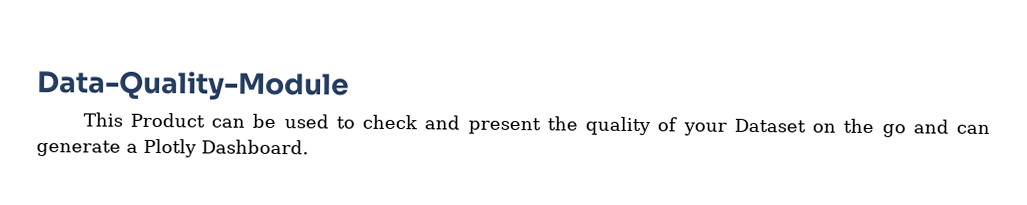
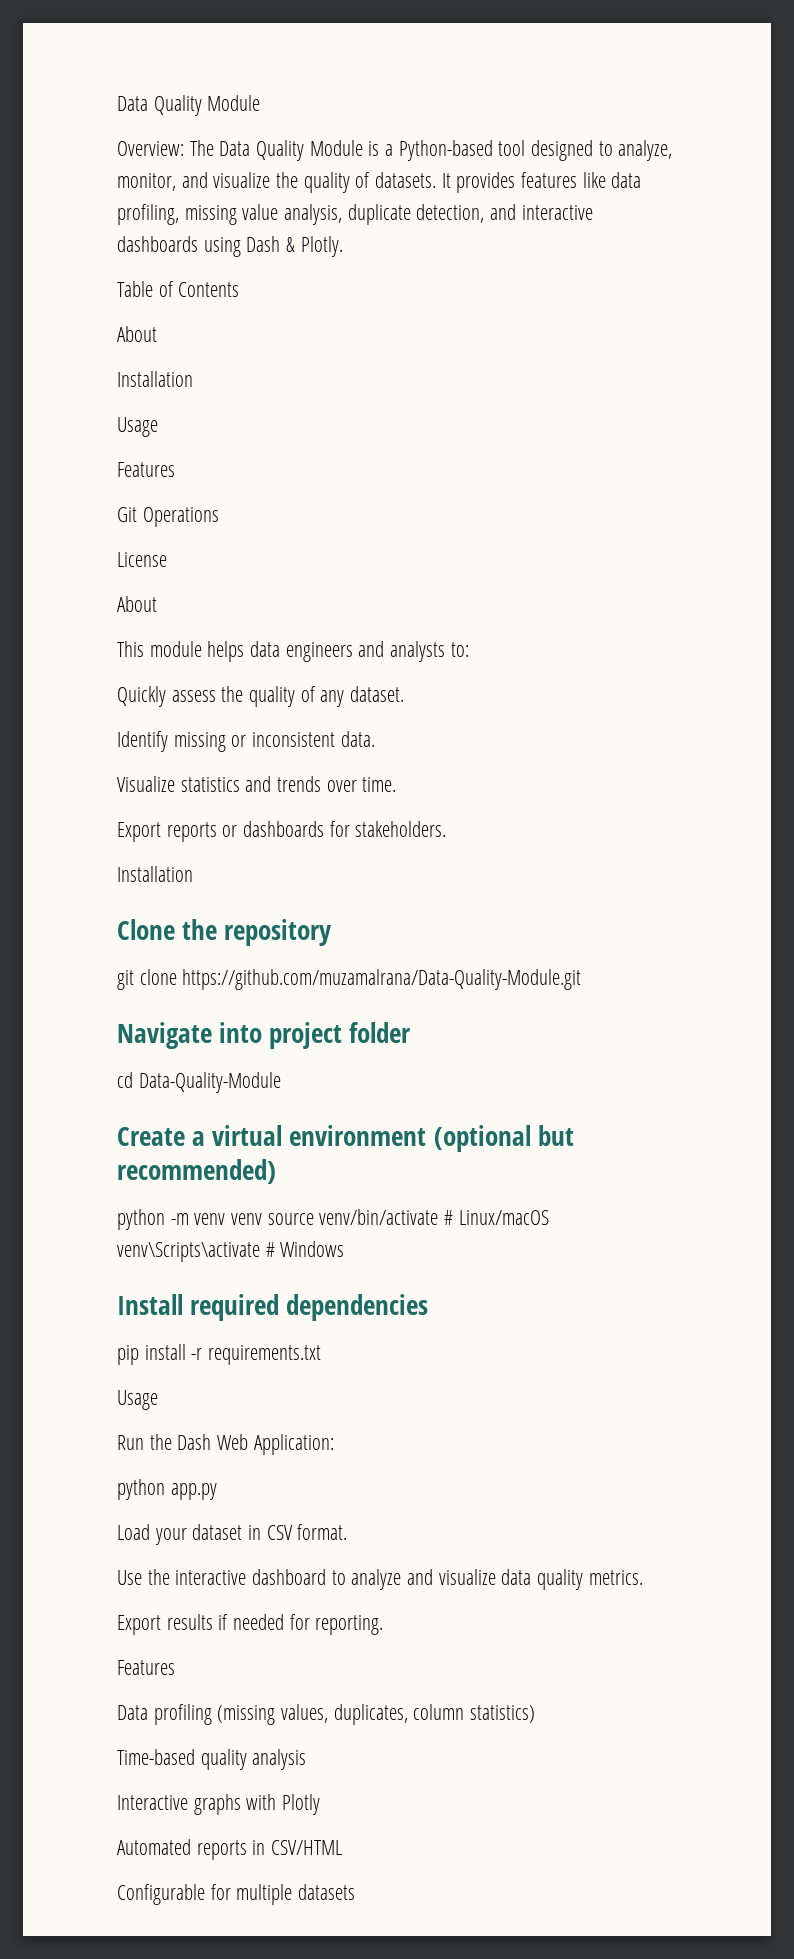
[37,70,349,102] [82,112,990,138] [36,138,309,158] Data-Quality-Module // This Product can be used to check and present the quality of your Dataset on the go and can generate a Plotly Dashboard. -> [117,95,261,116] [117,140,673,161] [117,172,642,193] [117,204,593,225] [117,236,343,257] [117,281,240,297] [117,326,157,342] [117,371,193,387] [117,417,158,437] [117,462,175,477] [117,507,219,527] [117,552,167,567] [117,596,157,612] [117,641,469,662] [117,686,405,707] [117,731,375,752] [117,776,397,792] [117,821,447,842] [117,866,193,882] [117,919,333,946] [117,969,582,990] [117,1022,412,1049] [117,1072,281,1093] [117,1125,574,1152] [117,1159,276,1184] [117,1209,549,1230] [117,1241,345,1262] [117,1294,429,1321] [117,1344,322,1365] [117,1390,158,1410] [117,1434,334,1455] [117,1479,217,1500] [117,1524,348,1545] [117,1569,643,1590] [117,1614,384,1635] [117,1660,175,1675] [117,1704,536,1725] [117,1749,307,1770] [117,1794,321,1815] [117,1839,343,1860] [117,1884,356,1905] Data Quality Module // Overview: The Data Quality Module is a Python-based tool designed to analyze, monitor, and visualize the quality of datasets. It provides features like data profiling, missing value analysis, duplicate detection, and interactive dashboards using Dash & Plotly. // Table of Contents // About // Installation // Usage // Features // Git Operations // License // About // This module helps data engineers and analysts to: // Quickly assess the quality of any dataset. // Identify missing or inconsistent data. // Visualize statistics and trends over time. // Export reports or dashboards for stakeholders. // Installation // Clone the repository // git clone https://github.com/muzamalrana/Data-Quality-Module.git // Navigate into project folder // cd Data-Quality-Module // Create a virtual environment (optional but recommended) // python -m venv venv source venv/bin/activate # Linux/macOS venv\Scripts\activate # Windows // Install required dependencies // pip install -r requirements.txt // Usage // Run the Dash Web Application: // python app.py // Load your dataset in CSV format. // Use the interactive dashboard to analyze and visualize data quality metrics. // Export results if needed for reporting. // Features // Data profiling (missing values, duplicates, column statistics) // Time-based quality analysis // Interactive graphs with Plotly // Automated reports in CSV/HTML // Configurable for multiple datasets

